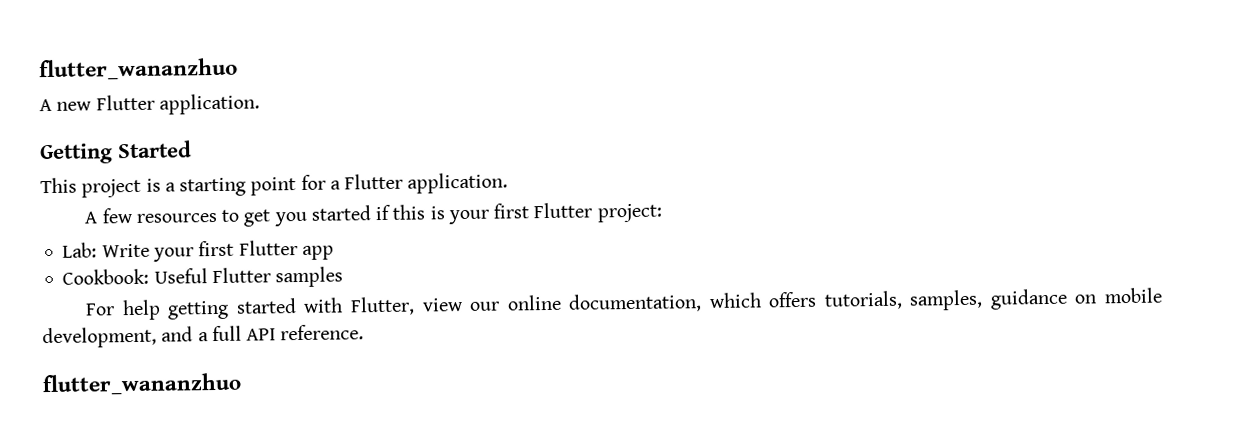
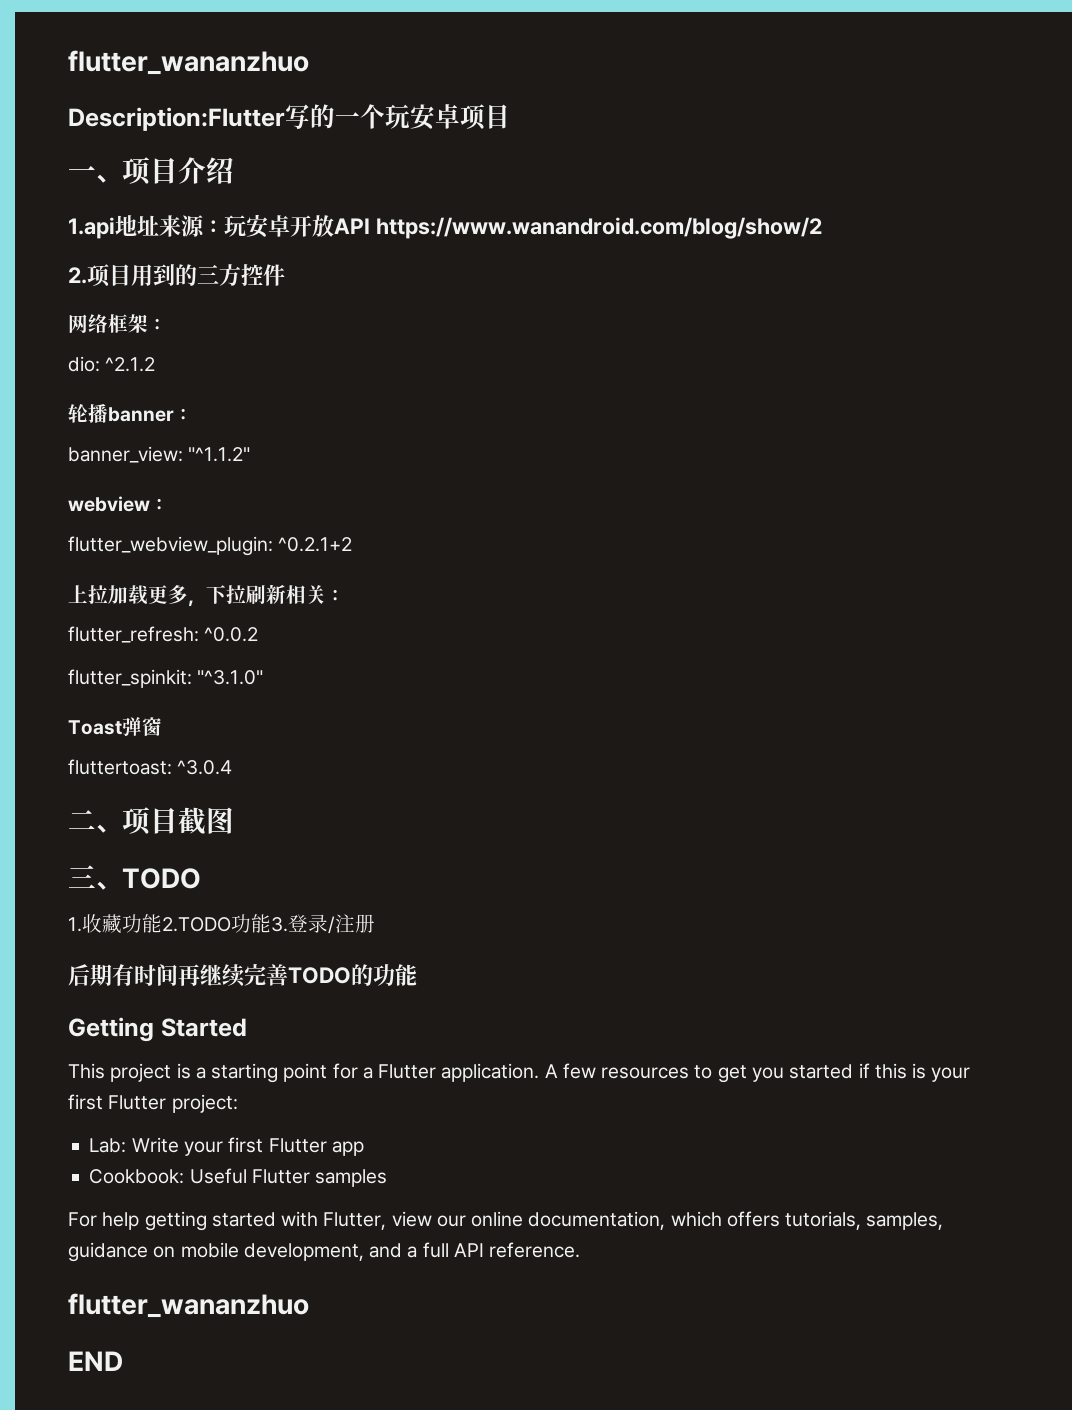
[39,57,238,81] [39,93,260,115] flutter_wananzhuo // A new Flutter application. -> [68,50,309,75] [68,104,510,131] [68,157,234,185] [68,214,822,239] [68,264,285,287] [68,314,166,333] [68,356,156,372] [68,404,192,423] [68,446,251,463] [68,496,168,512] [68,536,353,556] [68,584,344,607] [68,626,259,643] [68,669,264,688] [68,717,162,736] [68,759,233,775] [68,807,234,835] [68,865,201,890] [68,914,375,934] [68,964,417,987] flutter_wananzhuo // Description:Flutter写的一个玩安卓项目 // 一、项目介绍 // 1.api地址来源：玩安卓开放API https://www.wanandroid.com/blog/show/2 // 2.项目用到的三方控件 // 网络框架： // dio: ^2.1.2 // 轮播banner： // banner_view: "^1.1.2" // webview： // flutter_webview_plugin: ^0.2.1+2 // 上拉加载更多，下拉刷新相关： // flutter_refresh: ^0.0.2 // flutter_spinkit: "^3.1.0" // Toast弹窗 // fluttertoast: ^3.0.4 // 二、项目截图 // 三、TODO // 1.收藏功能2.TODO功能3.登录/注册 // 后期有时间再继续完善TODO的功能
(509, 183) // -> (540, 1072) none
(242, 384) none -> [68,1351,123,1371] // END

